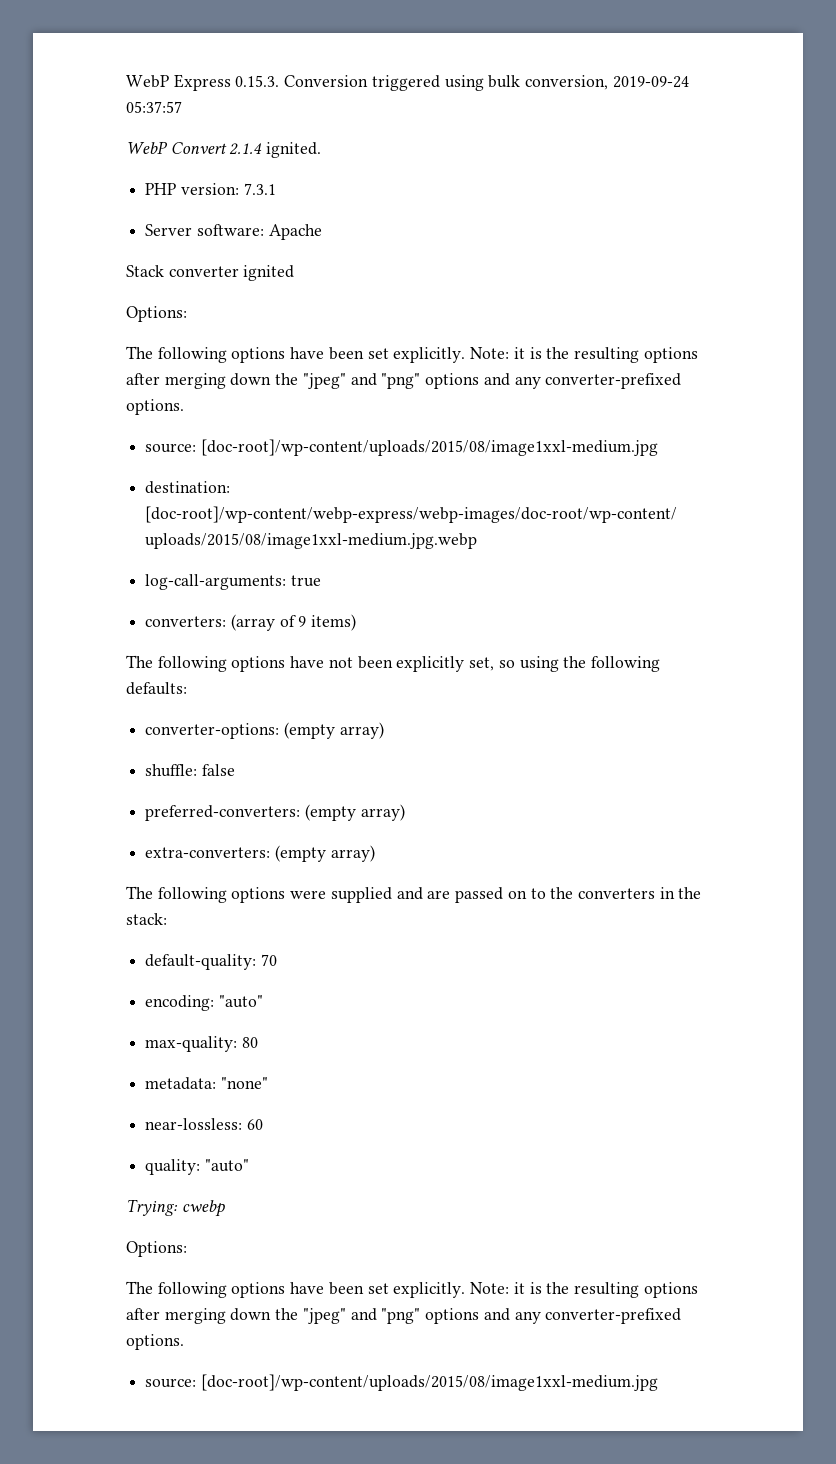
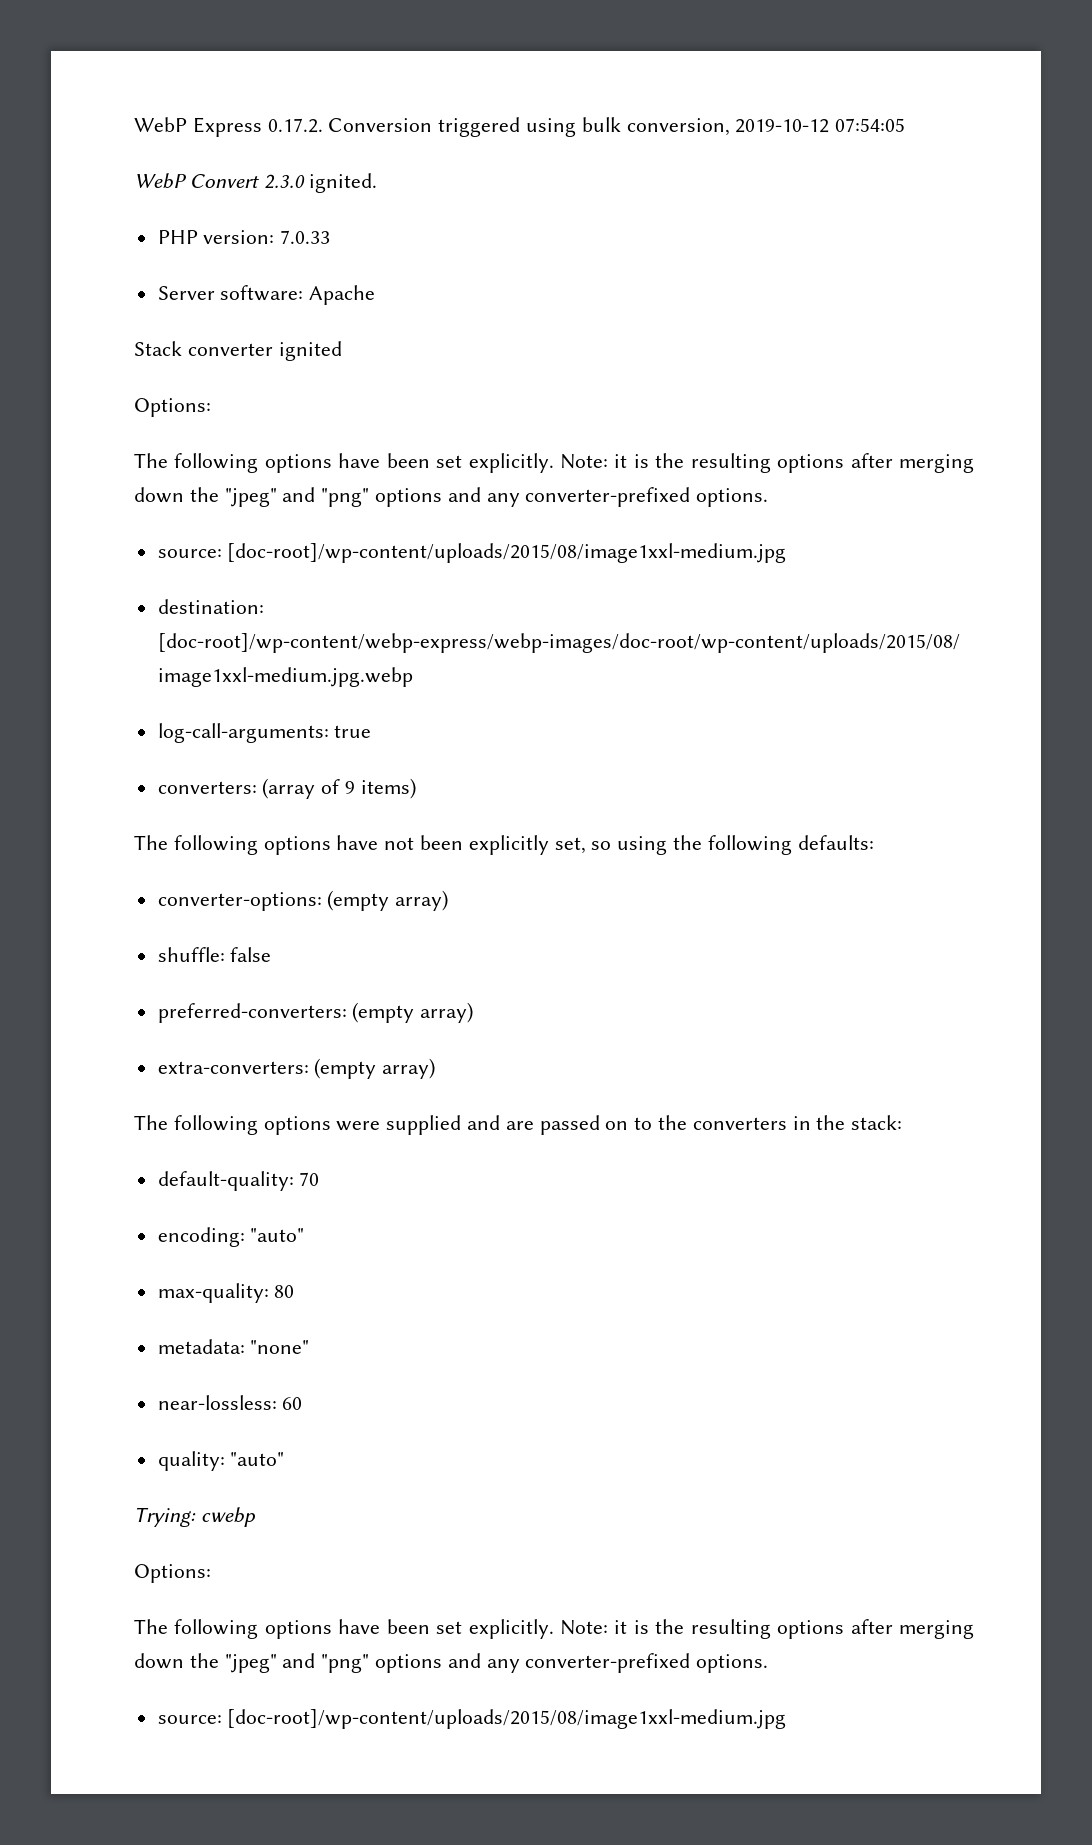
[235,75,280,87] 0.15.3. -> [267,118,323,133] 0.17.2.
[612,76,689,88] [126,101,182,113] 2019-09-24 05:37:57 -> [735,118,906,133] 2019-10-12 07:54:05
[229,143,263,155] 2.1.4 -> [263,174,305,189] 2.3.0
[243,183,276,195] 7.3.1 -> [280,230,331,244] 7.0.33

